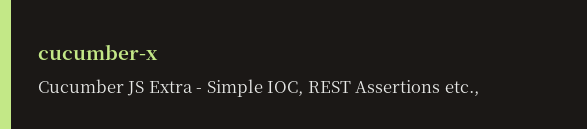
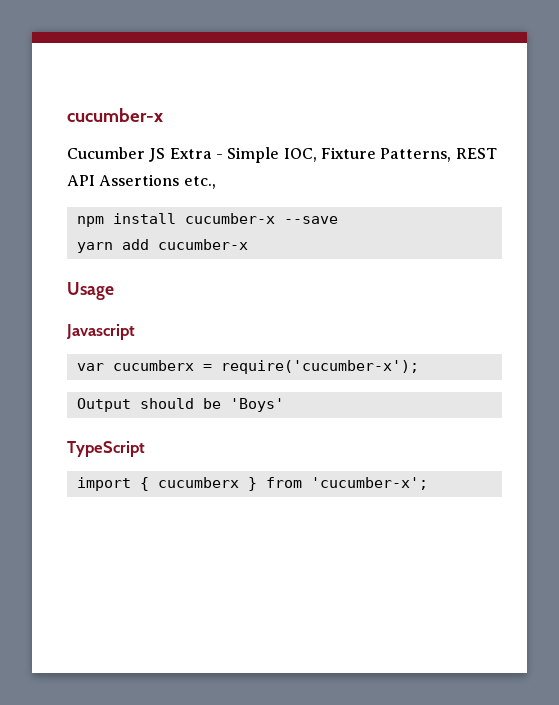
[307,80,479,96] REST Assertions etc., -> [320,147,497,162] [67,174,216,189] [76,213,338,227] [76,239,248,253] [67,282,114,300] [66,324,135,340] [76,360,419,374] [76,398,284,412] [67,441,145,457] [76,477,428,491] Fixture Patterns, REST API Assertions etc., // npm install cucumber-x --save // yarn add cucumber-x // Usage // Javascript // var cucumberx = require('cucumber-x'); // Output should be 'Boys' // TypeScript // import { cucumberx } from 'cucumber-x';

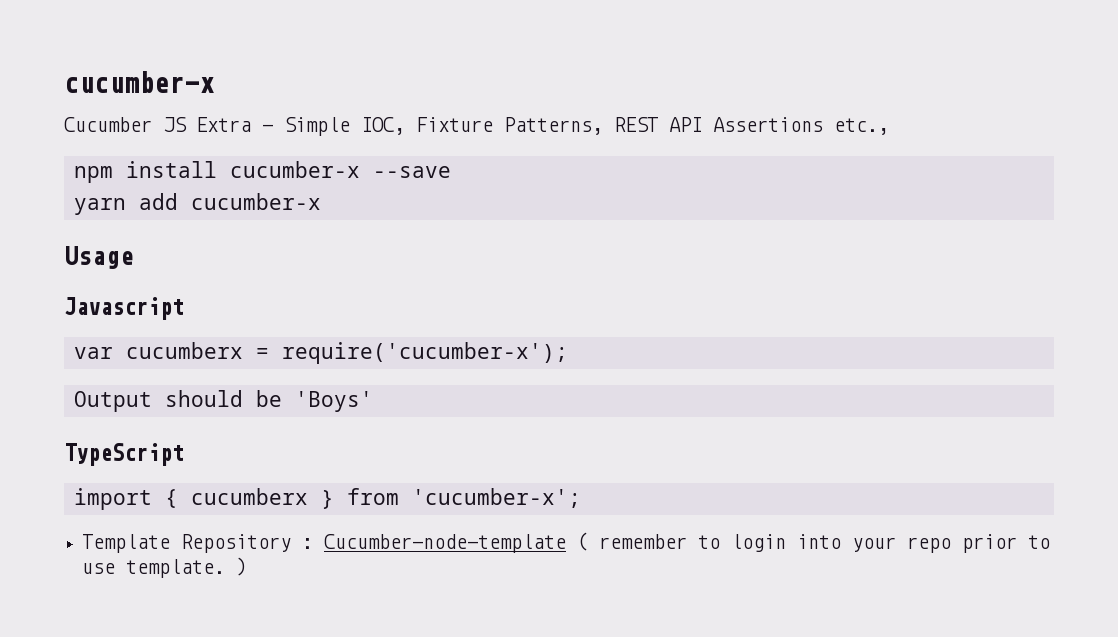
(428, 483) none -> [82,532,1051,553] [82,557,248,578] // Template Repository : Cucumber-node-template ( remember to login into your repo prior to use template. )

